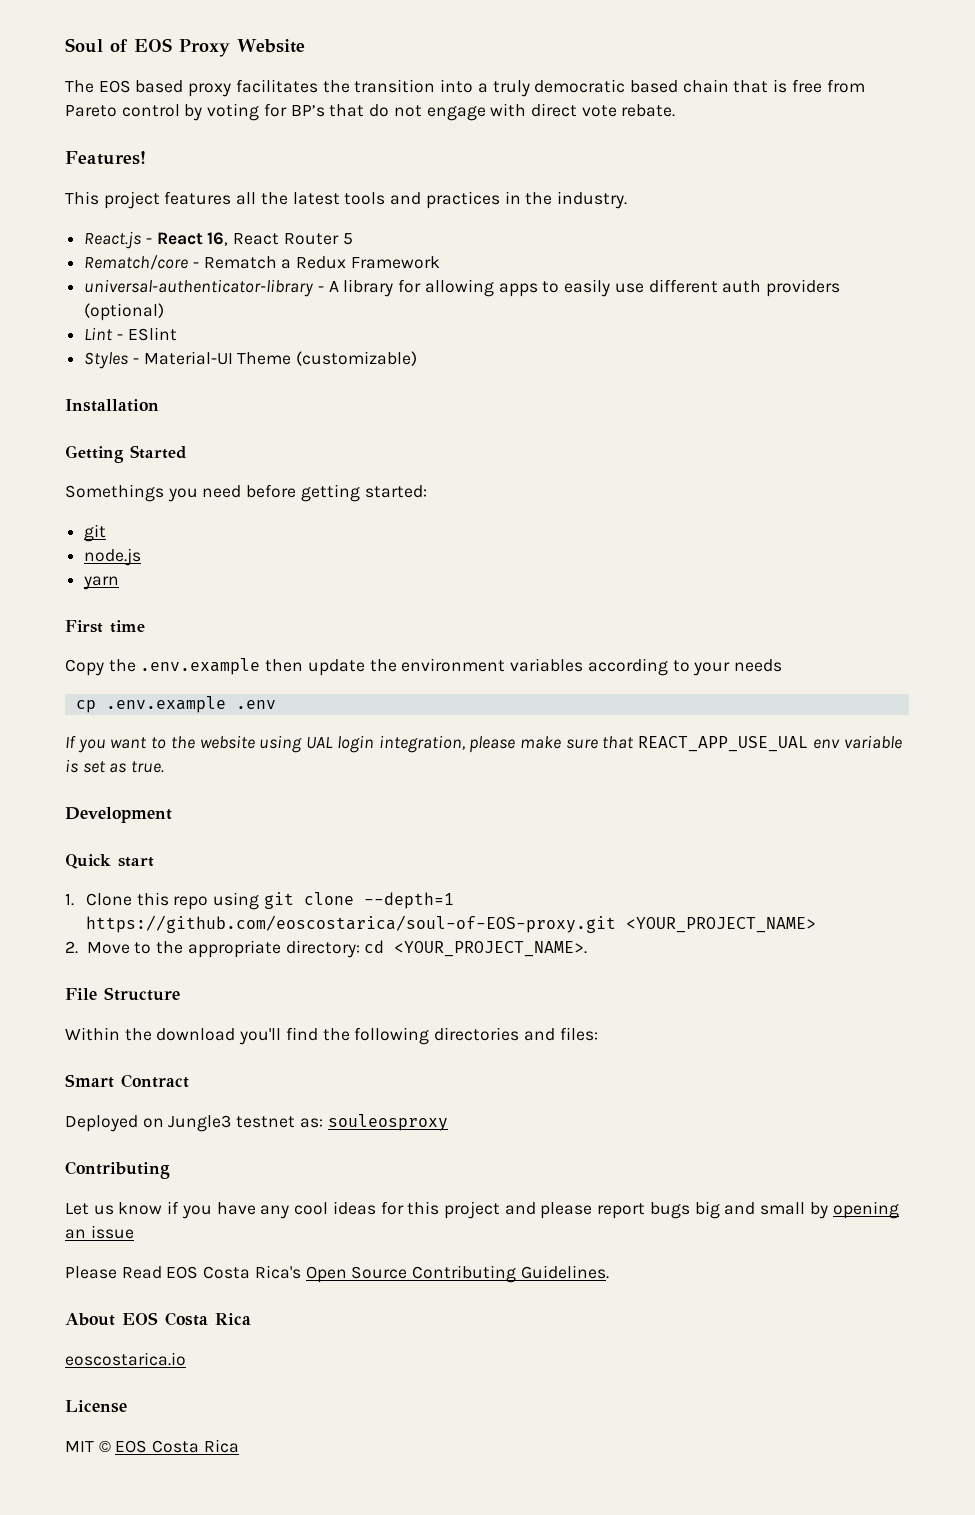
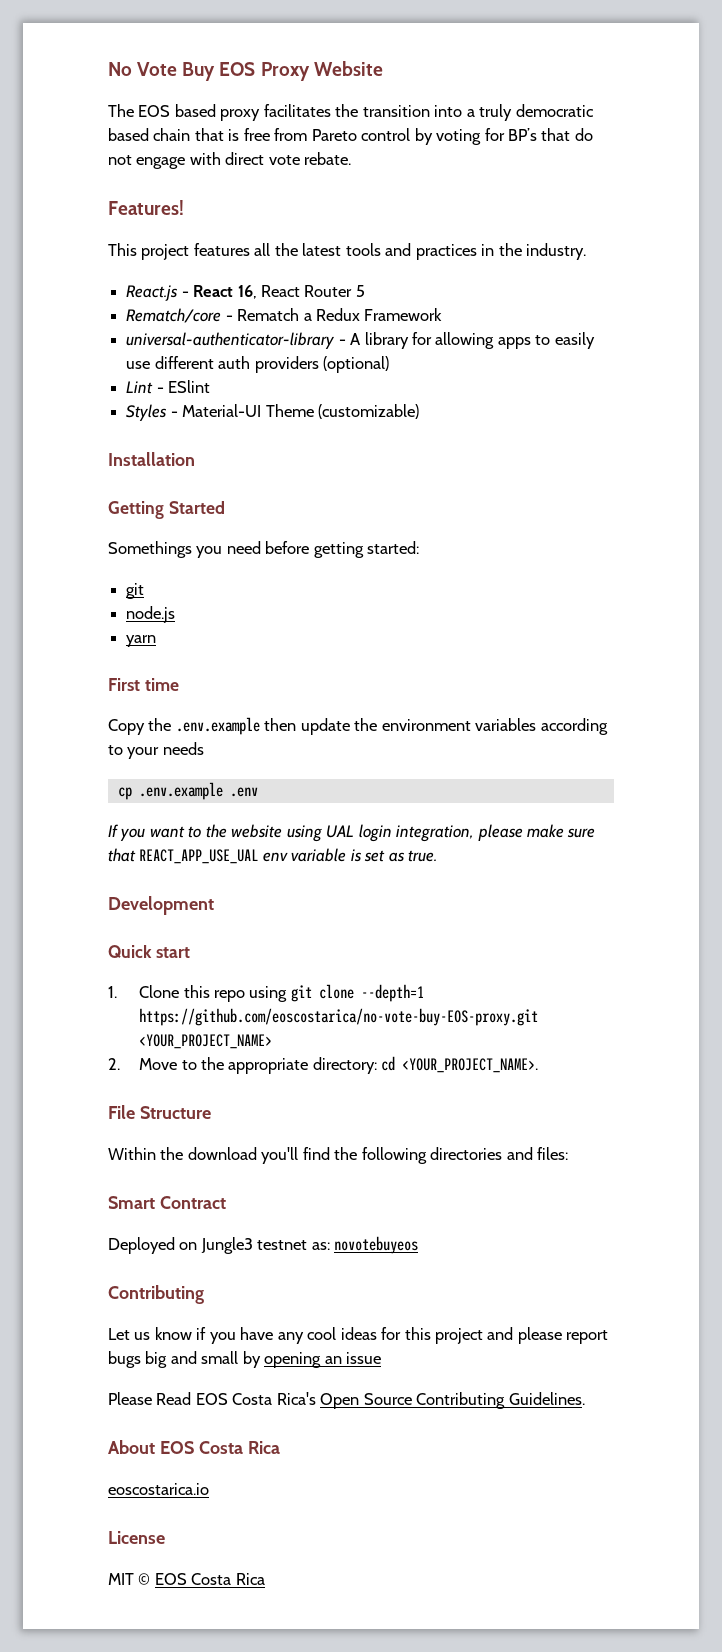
[65,38,128,53] Soul of -> [108,62,216,81] No Vote Buy
[86,915,617,933] https://github.com/eoscostarica/soul-of-EOS-proxy.git -> [139,1008,539,1026] https://github.com/eoscostarica/no-vote-buy-EOS-proxy.git
[327,1114,448,1131] souleosproxy -> [334,1236,419,1254] novotebuyeos

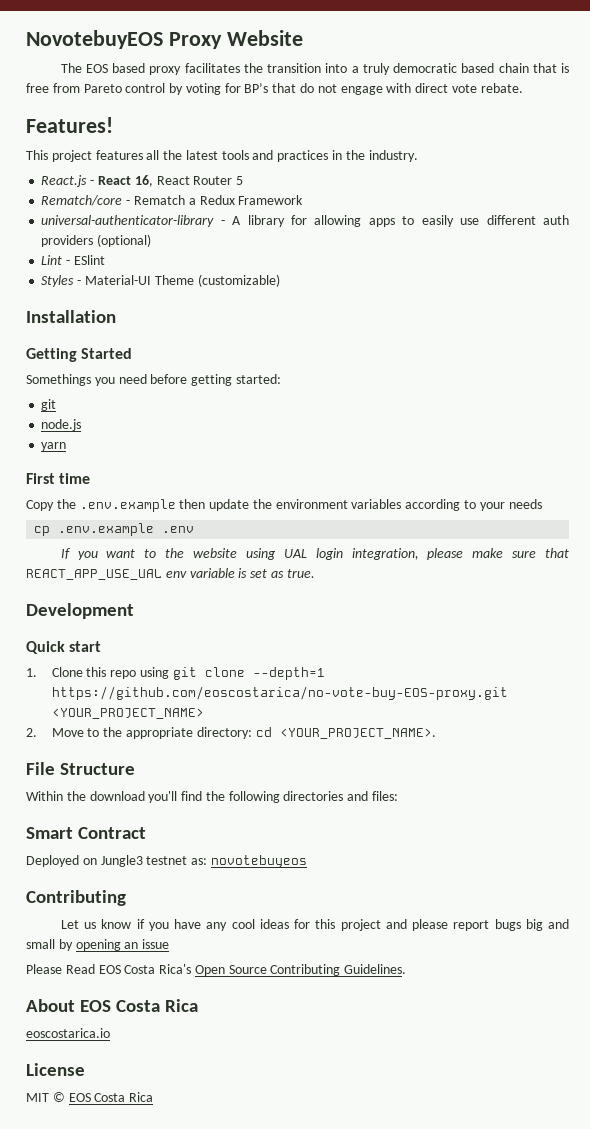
[108,62,256,81] No Vote Buy EOS -> [26,30,163,49] NovotebuyEOS

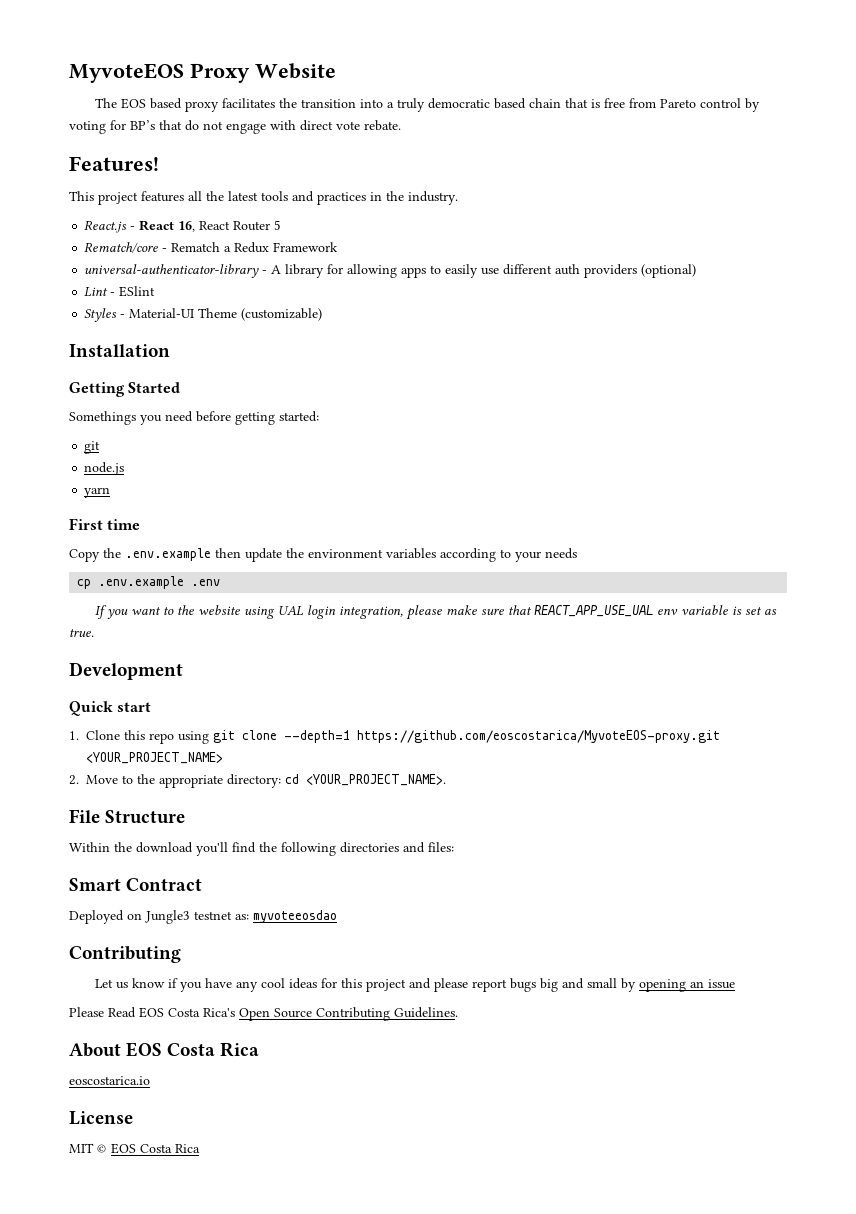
[26,30,163,49] NovotebuyEOS -> [69,63,184,83] MyvoteEOS
[51,686,508,700] https://github.com/eoscostarica/no-vote-buy-EOS-proxy.git -> [357,730,720,743] https://github.com/eoscostarica/MyvoteEOS-proxy.git
[210,855,307,868] novotebuyeos -> [253,910,337,923] myvoteeosdao

